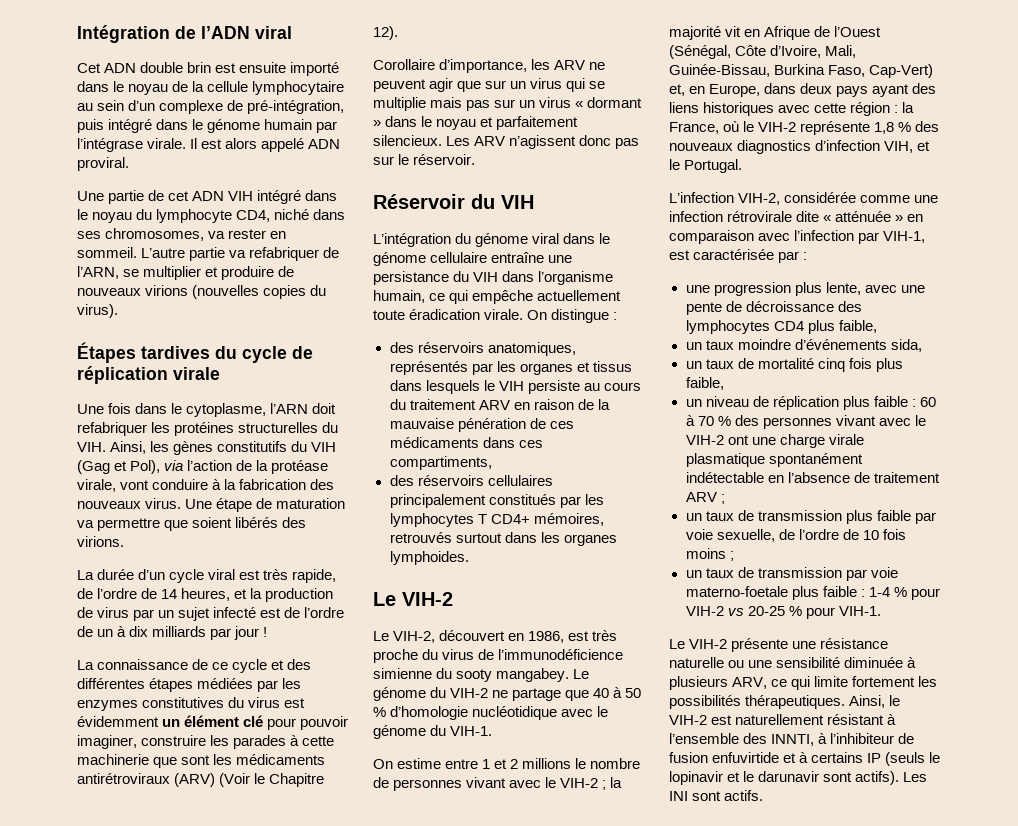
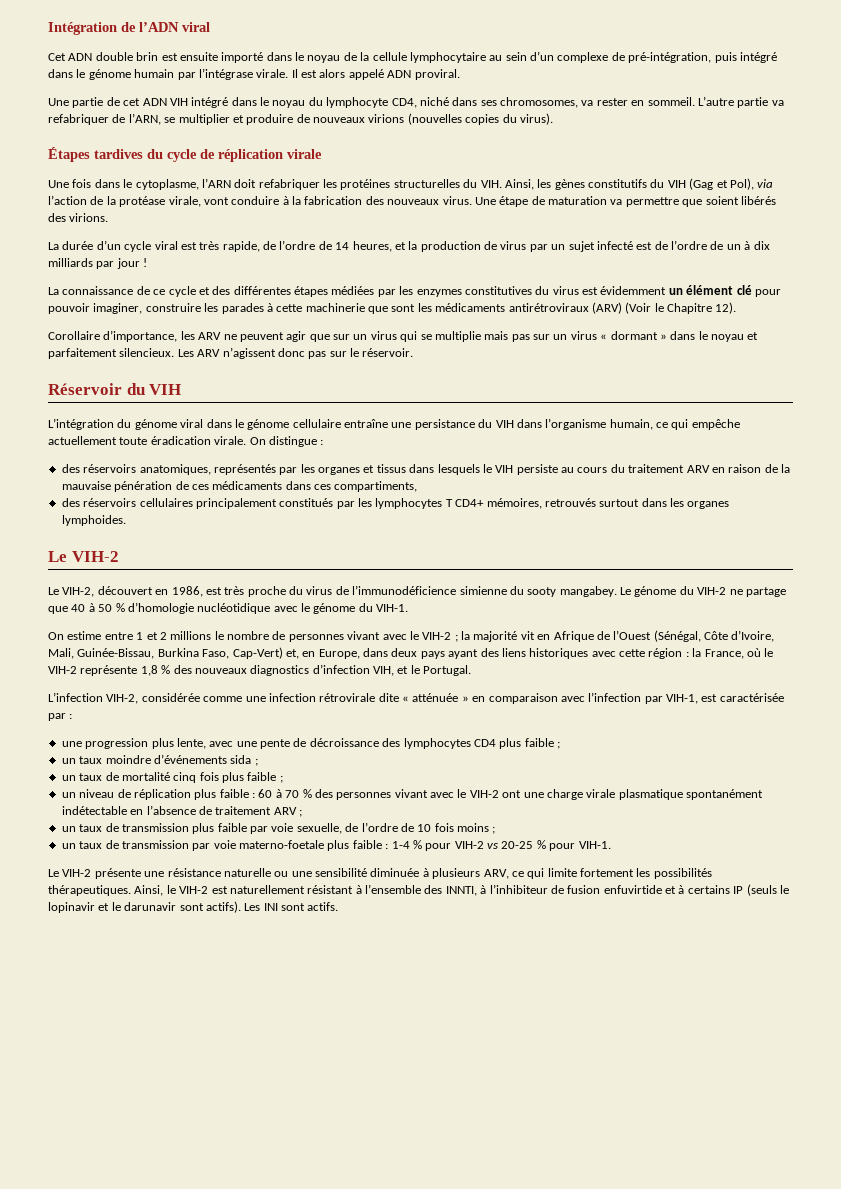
[838,320,877,333] faible, -> [524,738,560,749] faible ;
[890,339,922,352] sida, -> [230,755,258,766] sida ;
[685,377,724,390] faible, -> [247,772,283,783] faible ;

